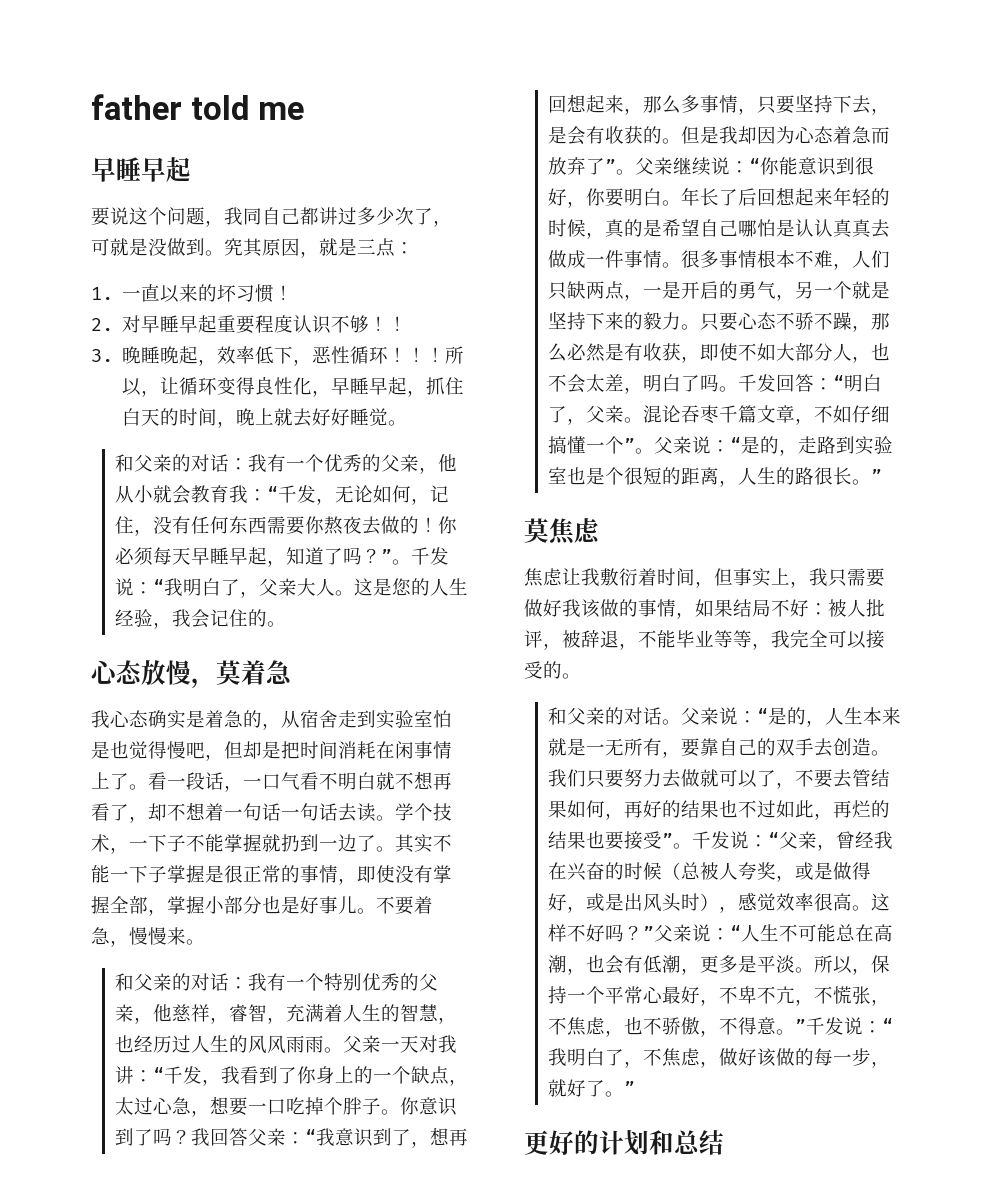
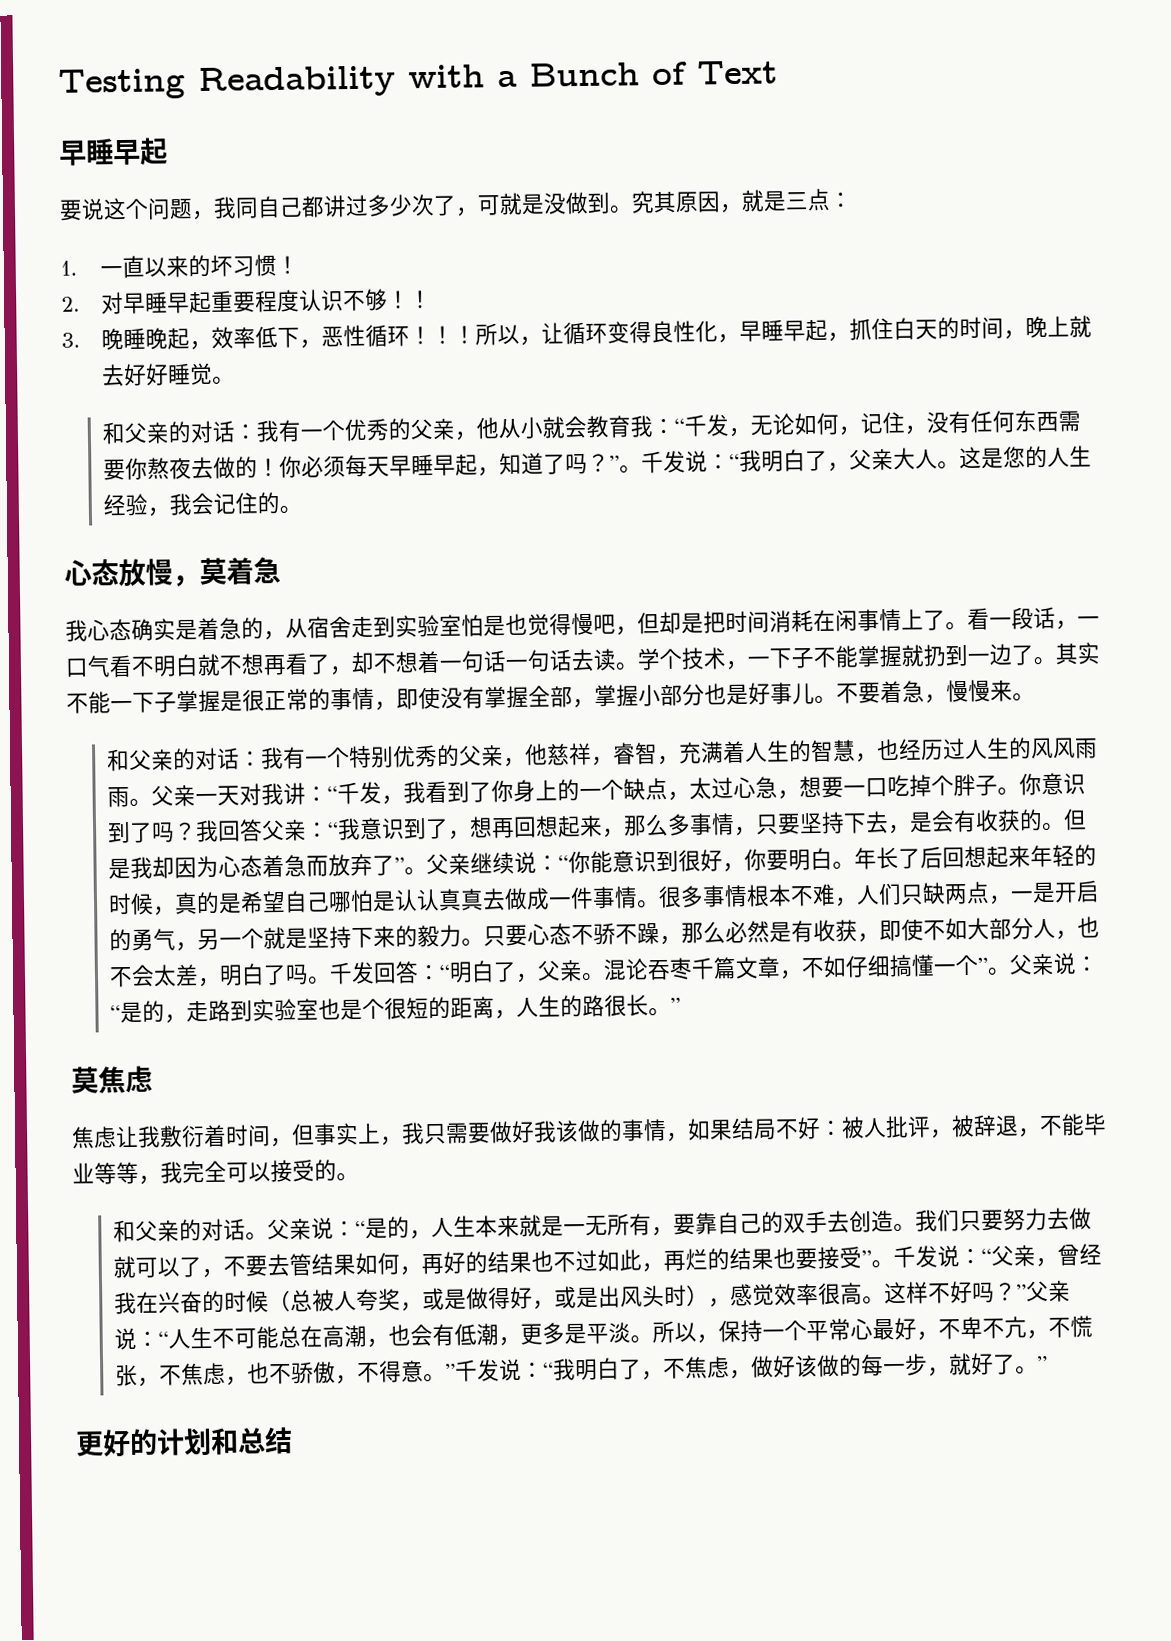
[91,94,304,120] father told me -> [58,60,778,100] Testing Readability with a Bunch of Text

